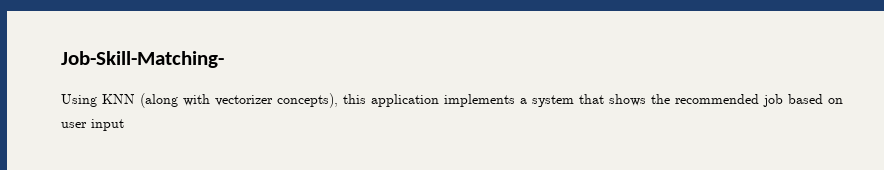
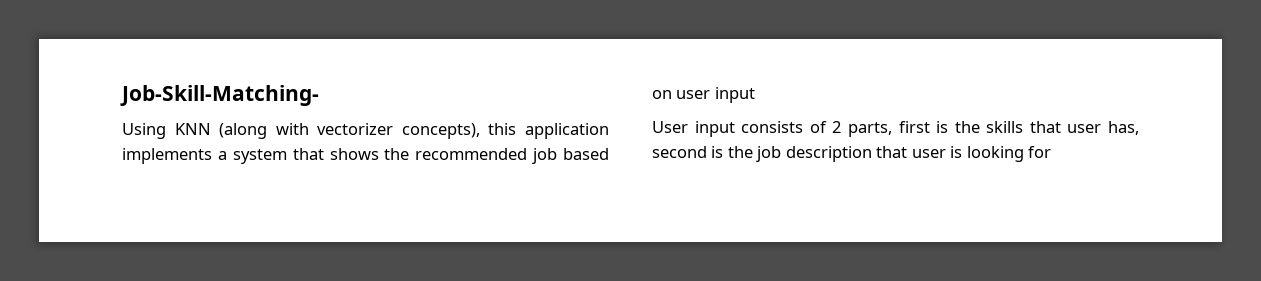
(124, 125) none -> [652,121,1139,137] [652,146,1052,162] // User input consists of 2 parts, first is the skills that user has, second is the job description that user is looking for

